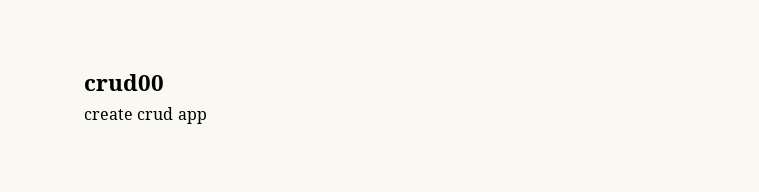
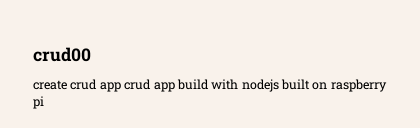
(207, 117) none -> [124,79,387,92] [33,96,44,109] crud app build with nodejs built on raspberry pi

